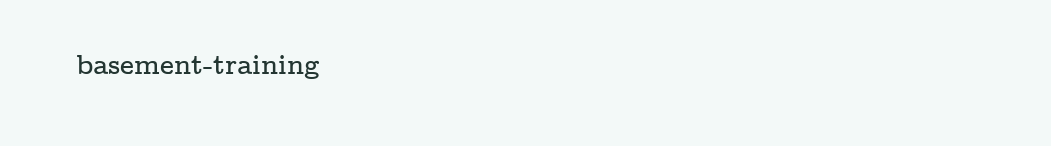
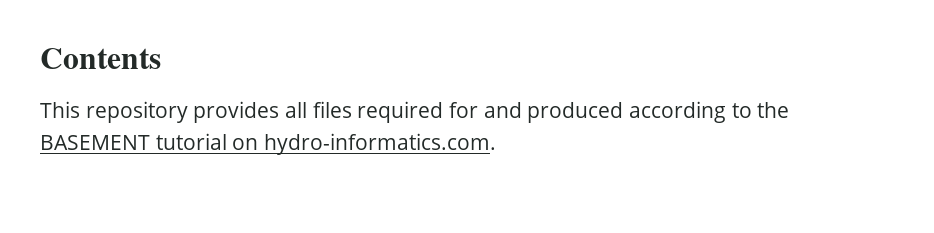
[76,55,320,79] basement-training -> [40,48,161,69] [40,101,790,123] [40,133,497,155] Contents // This repository provides all files required for and produced according to the BASEMENT tutorial on hydro-informatics.com.

